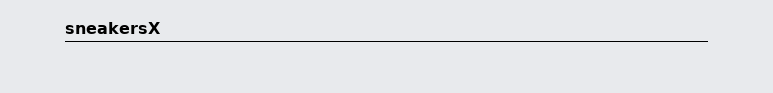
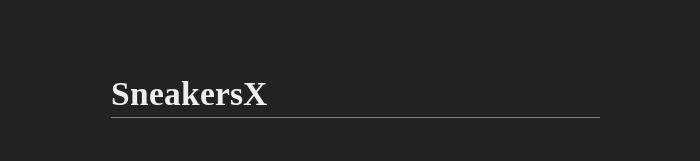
[65,22,161,34] sneakersX -> [111,81,267,105] SneakersX

